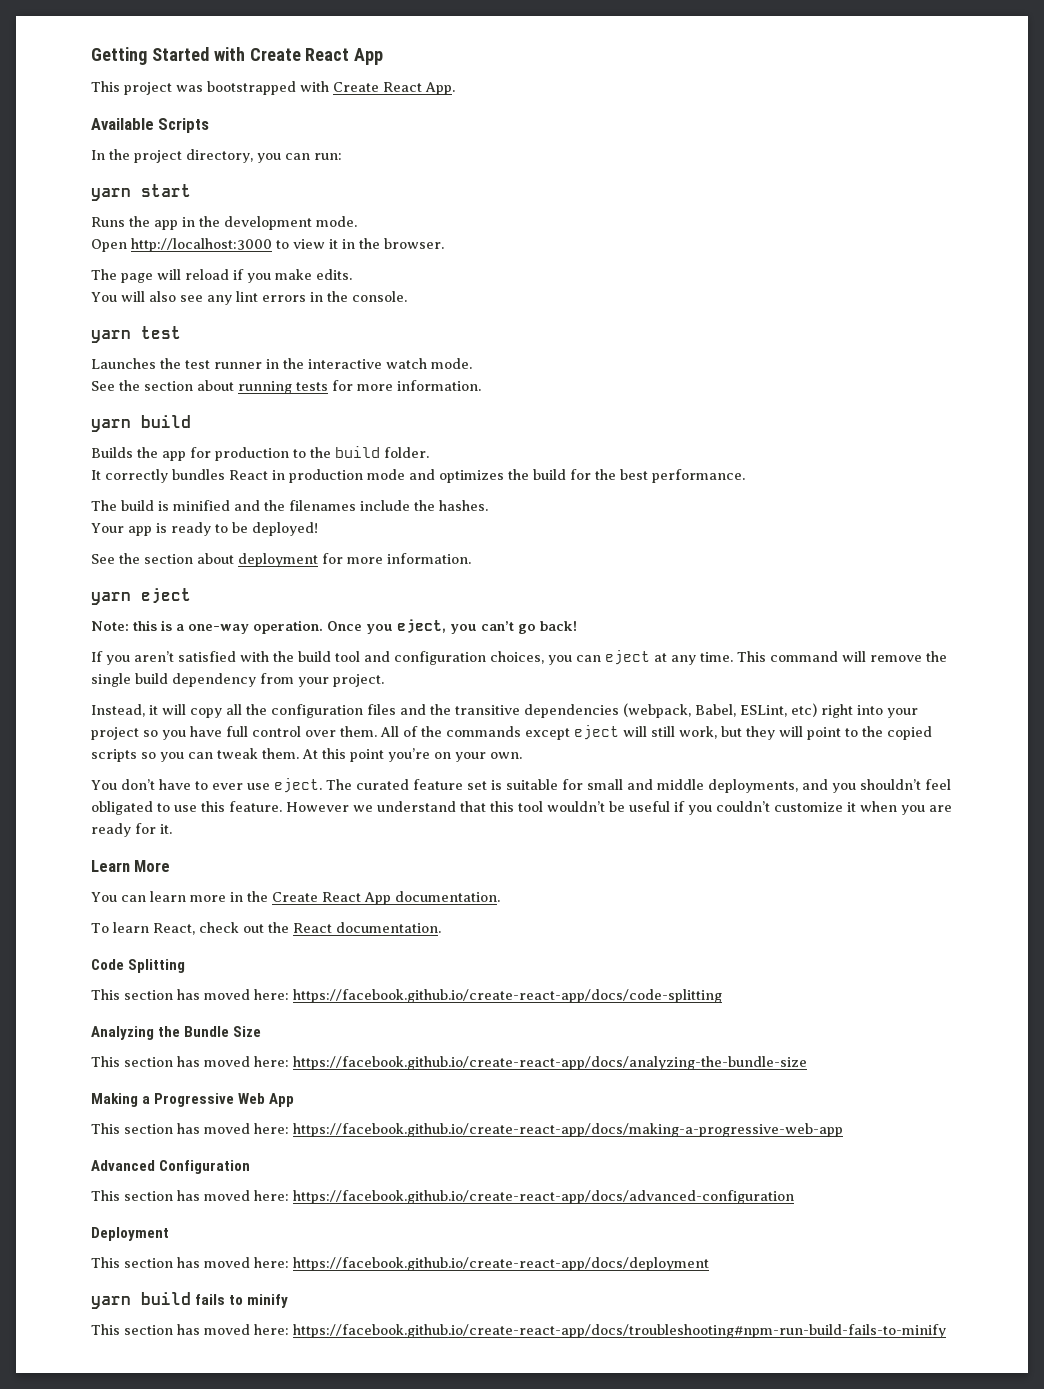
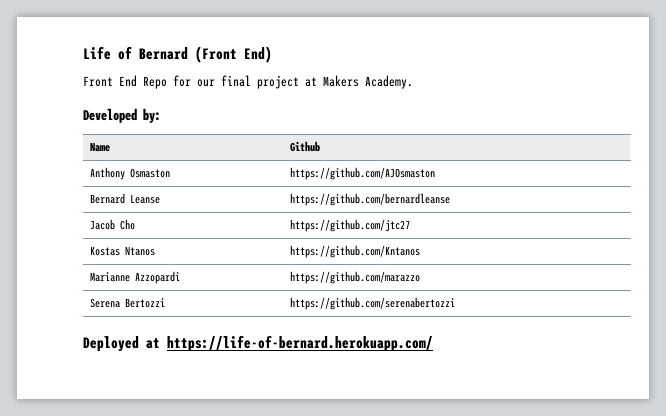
[91,47,384,65] [91,81,455,95] [91,118,210,133] [91,149,342,163] [91,184,191,201] [91,216,357,230] [91,238,444,252] [91,269,352,283] [91,291,407,305] [91,326,181,343] [91,358,472,369] [91,380,481,394] [91,415,191,432] [91,446,429,461] [91,469,745,483] [91,500,488,511] [91,522,318,536] [91,553,471,567] [91,588,191,605] [91,619,577,634] [91,650,947,665] [91,673,384,687] [91,703,918,718] [91,725,932,740] [91,748,522,762] [91,778,951,793] [91,801,952,815] [91,823,172,837] [91,860,171,872] [91,891,500,905] [91,922,441,935] [91,959,186,973] [91,989,722,1003] [91,1026,262,1040] [91,1056,807,1070] [91,1093,295,1107] [91,1123,843,1137] [91,1160,251,1174] [91,1190,794,1204] [91,1227,169,1241] [91,1257,709,1271] [91,1292,289,1309] [91,1324,946,1338] Getting Started with Create React App // This project was bootstrapped with Create React App. // Available Scripts // In the project directory, you can run: // yarn start // Runs the app in the development mode. // Open http://localhost:3000 to view it in the browser. // The page will reload if you make edits. // You will also see any lint errors in the console. // yarn test // Launches the test runner in the interactive watch mode. // See the section about running tests for more information. // yarn build // Builds the app for production to the build folder. // It correctly bundles React in production mode and optimizes the build for the best performance. // The build is minified and the filenames include the hashes. // Your app is ready to be deployed! // See the section about deployment for more information. // yarn eject // Note: this is a one-way operation. Once you eject, you can’t go back! // If you aren’t satisfied with the build tool and configuration choices, you can eject at any time. This command will remove the single build dependency from your project. // Instead, it will copy all the configuration files and the transitive dependencies (webpack, Babel, ESLint, etc) right into your project so you have full control over them. All of the commands except eject will still work, but they will point to the copied scripts so you can tweak them. At this point you’re on your own. // You don’t have to ever use eject. The curated feature set is suitable for small and middle deployments, and you shouldn’t feel obligated to use this feature. However we understand that this tool wouldn’t be useful if you couldn’t customize it when you are ready for it. // Learn More // You can learn more in the Create React App documentation. // To learn React, check out the React documentation. // Code Splitting // This section has moved here: https://facebook.github.io/create-react-app/docs/code-splitting // Analyzing the Bundle Size // This section has moved here: https://facebook.github.io/create-react-app/docs/analyzing-the-bundle-size // Making a Progressive Web App // This section has moved here: https://facebook.github.io/create-react-app/docs/making-a-progressive-web-app // Advanced Configuration // This section has moved here: https://facebook.github.io/create-react-app/docs/advanced-configuration // Deployment // This section has moved here: https://facebook.github.io/create-react-app/docs/deployment // yarn build fails to minify // This section has moved here: https://facebook.github.io/create-react-app/docs/troubleshooting#npm-run-build-fails-to-minify -> [83,46,272,63] [83,75,413,89] [83,108,161,123] [89,142,110,152] [289,141,320,152] [89,167,170,180] [289,167,435,180] [89,193,160,204] [289,193,450,206] [89,219,135,230] [289,219,410,232] [89,246,155,256] [289,245,420,258] [89,271,180,284] [289,271,420,284] [89,298,165,308] [289,297,455,310] [83,335,433,352] Life of Bernard (Front End) // Front End Repo for our final project at Makers Academy. // Developed by: // Name | Github // Anthony Osmaston | https://github.com/AJOsmaston // Bernard Leanse | https://github.com/bernardleanse // Jacob Cho | https://github.com/jtc27 // Kostas Ntanos | https://github.com/Kntanos // Marianne Azzopardi | https://github.com/marazzo // Serena Bertozzi | https://github.com/serenabertozzi // Deployed at https://life-of-bernard.herokuapp.com/

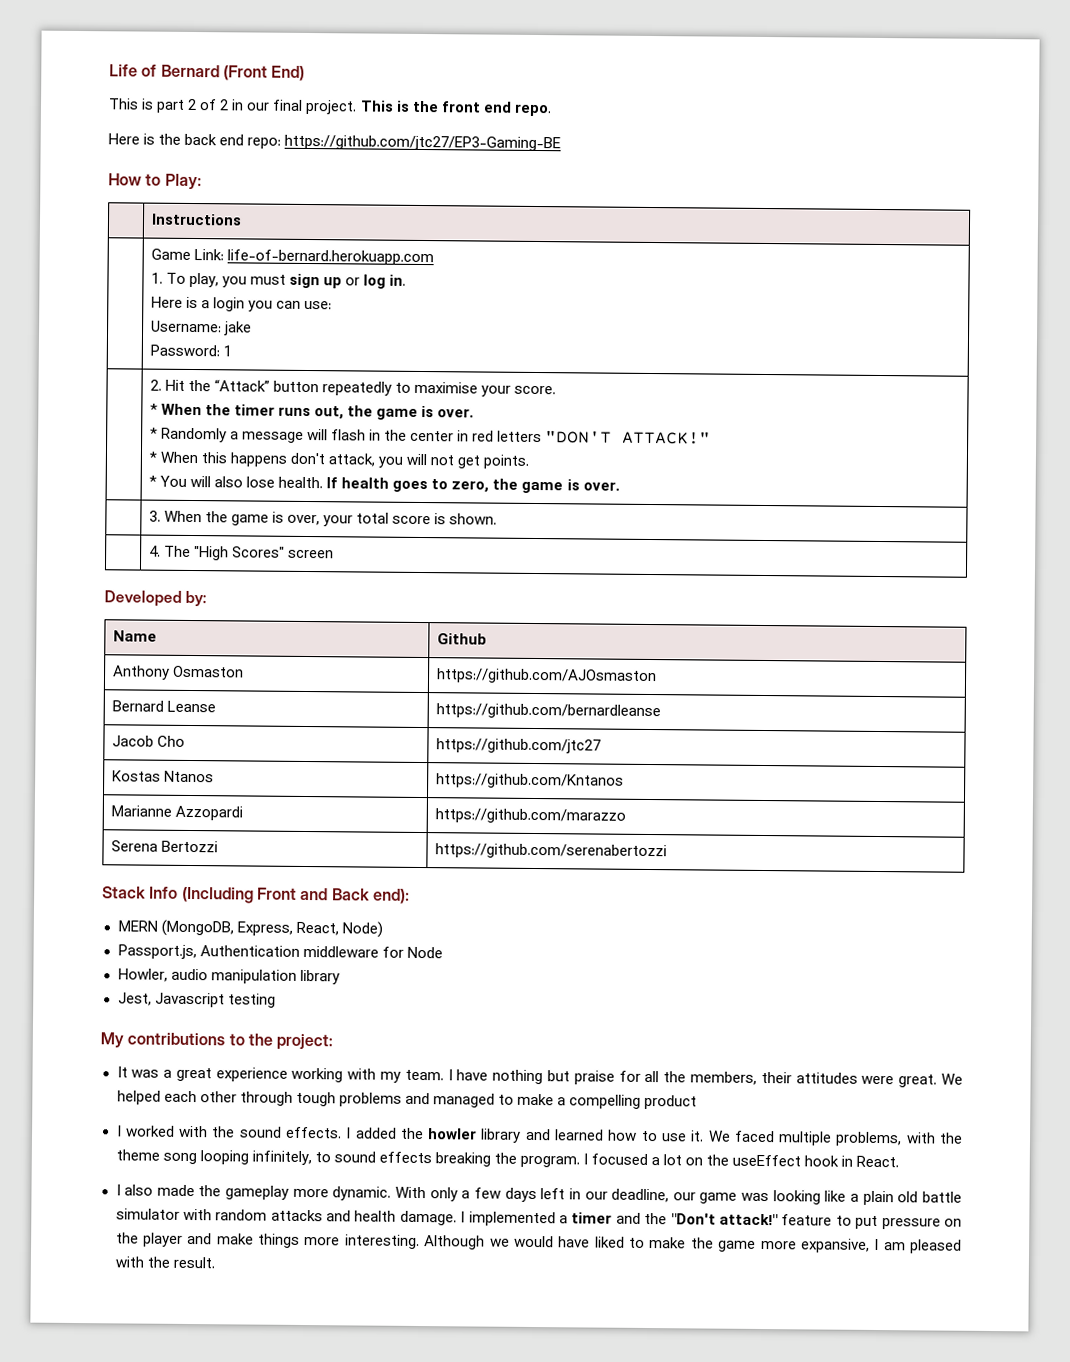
[83,75,413,89] Front End Repo for our final project at Makers Academy. -> [108,98,552,117] [108,133,562,152] [108,173,202,190] [150,213,242,226] [150,248,434,266] [150,272,407,289] [150,296,333,312] [150,320,252,336] [149,344,232,357] [149,379,557,397] [149,403,475,420] [149,427,712,445] [148,451,530,469] [148,475,620,494] [148,510,498,527] [148,545,335,561] This is part 2 of 2 in our final project. This is the front end repo. // Here is the back end repo: https://github.com/jtc27/EP3-Gaming-BE // How to Play: // | Instructions // | Game Link: life-of-bernard.herokuapp.com // 1. To play, you must sign up or log in. // Here is a login you can use: // Username: jake // Password: 1 // | 2. Hit the “Attack” button repeatedly to maximise your score. // * When the timer runs out, the game is over. // * Randomly a message will flash in the center in red letters "DON'T ATTACK!" // * When this happens don't attack, you will not get points. // * You will also lose health. If health goes to zero, the game is over. // | 3. When the game is over, your total score is shown. // | 4. The "High Scores" screen
[83,335,433,352] Deployed at https://life-of-bernard.herokuapp.com/ -> [102,886,410,904] [117,919,383,938] [117,944,443,960] [117,968,340,985] [117,992,276,1008] [100,1032,334,1051] [116,1066,963,1088] [116,1090,698,1110] [116,1125,963,1147] [115,1149,900,1168] [115,1184,963,1206] [115,1208,963,1230] [115,1232,962,1254] [114,1256,215,1269] Stack Info (Including Front and Back end): // MERN (MongoDB, Express, React, Node) // Passport.js, Authentication middleware for Node // Howler, audio manipulation library // Jest, Javascript testing // My contributions to the project: // It was a great experience working with my team. I have nothing but praise for all the members, their attitudes were great. We helped each other through tough problems and managed to make a compelling product // I worked with the sound effects. I added the howler library and learned how to use it. We faced multiple problems, with the theme song looping infinitely, to sound effects breaking the program. I focused a lot on the useEffect hook in React. // I also made the gameplay more dynamic. With only a few days left in our deadline, our game was looking like a plain old battle simulator with random attacks and health damage. I implemented a timer and the "Don't attack!" feature to put pressure on the player and make things more interesting. Although we would have liked to make the game more expansive, I am pleased with the result.

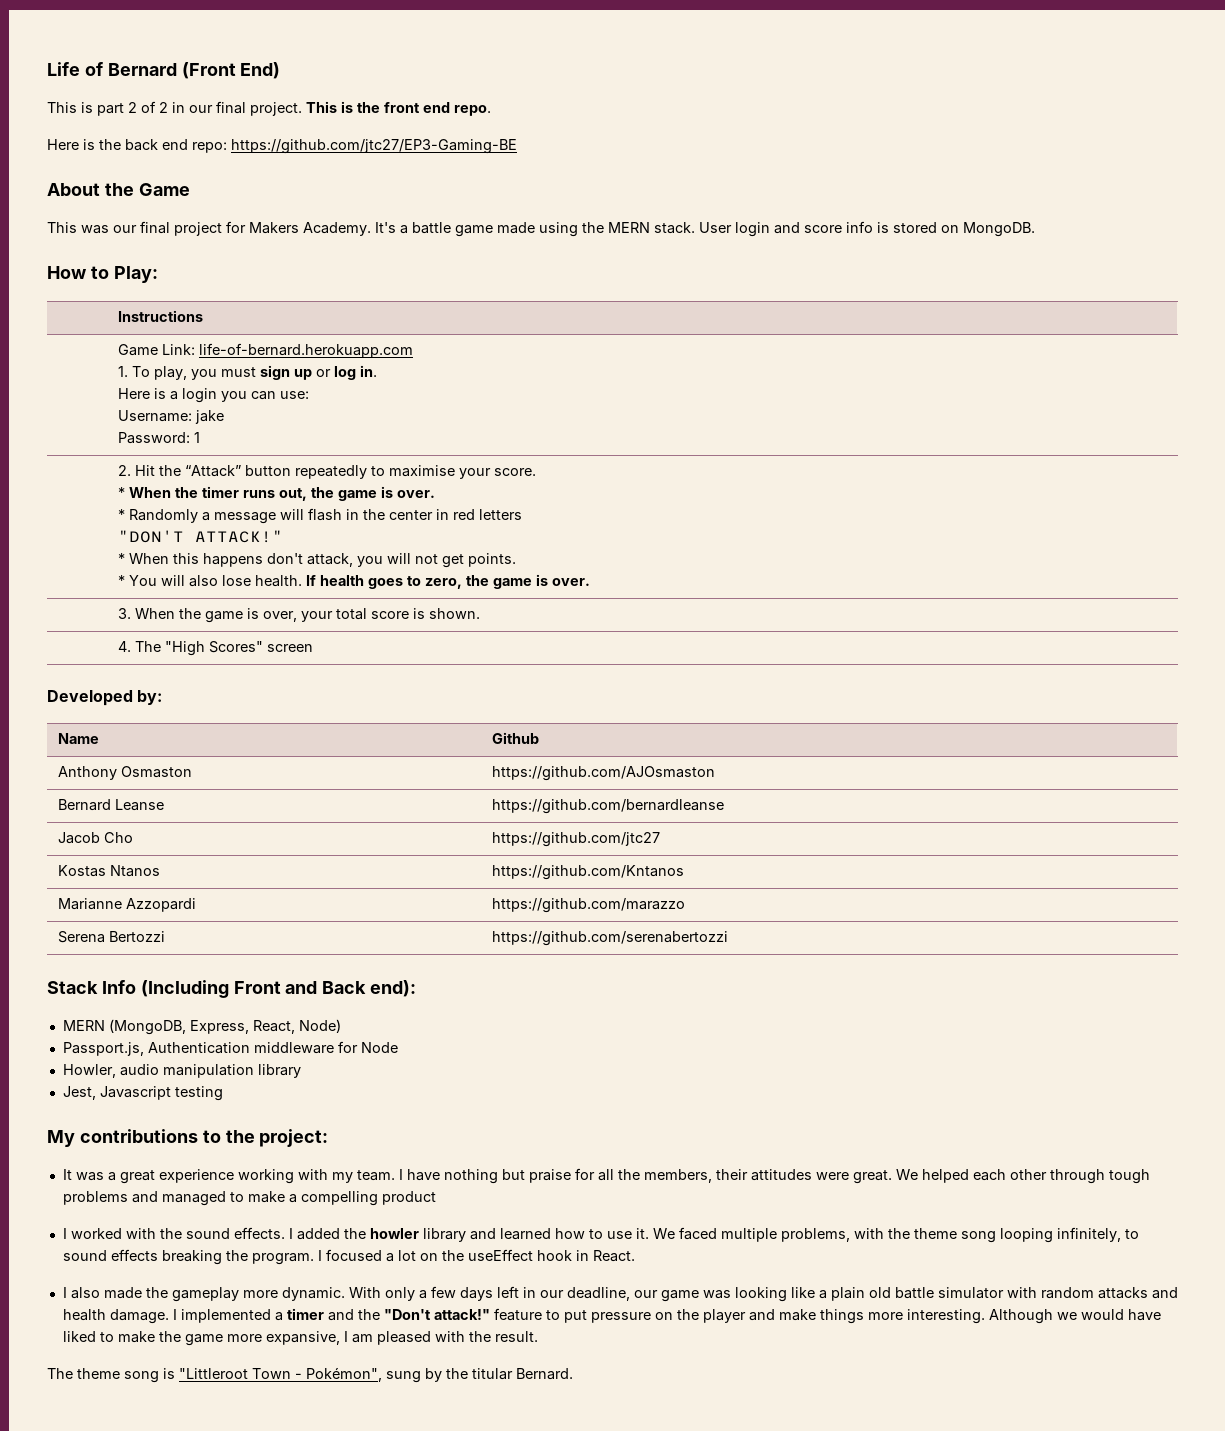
(562, 143) none -> [47,183,190,196] [47,221,1035,237] // About the Game // This was our final project for Makers Academy. It's a battle game made using the MERN stack. User login and score info is stored on MongoDB.
(543, 436) none -> (522, 514) //
(215, 1262) none -> [47,1367,573,1383] // The theme song is "Littleroot Town - Pokémon", sung by the titular Bernard.

